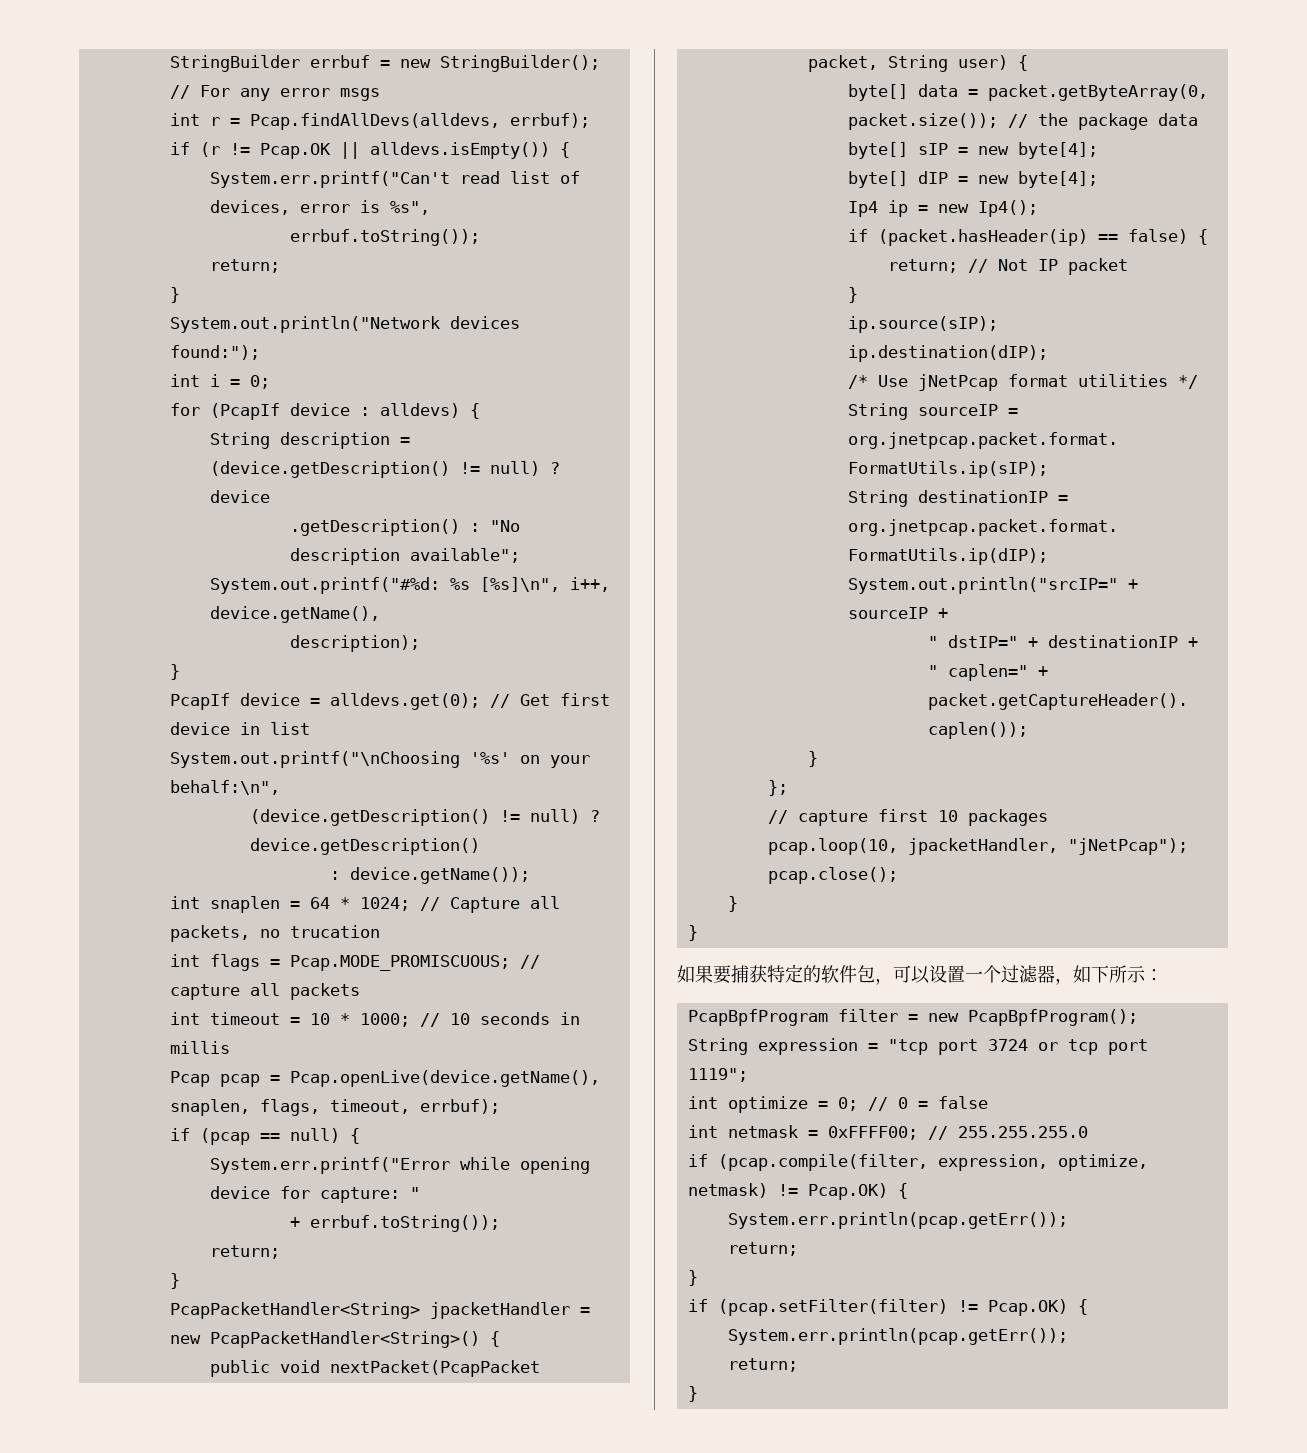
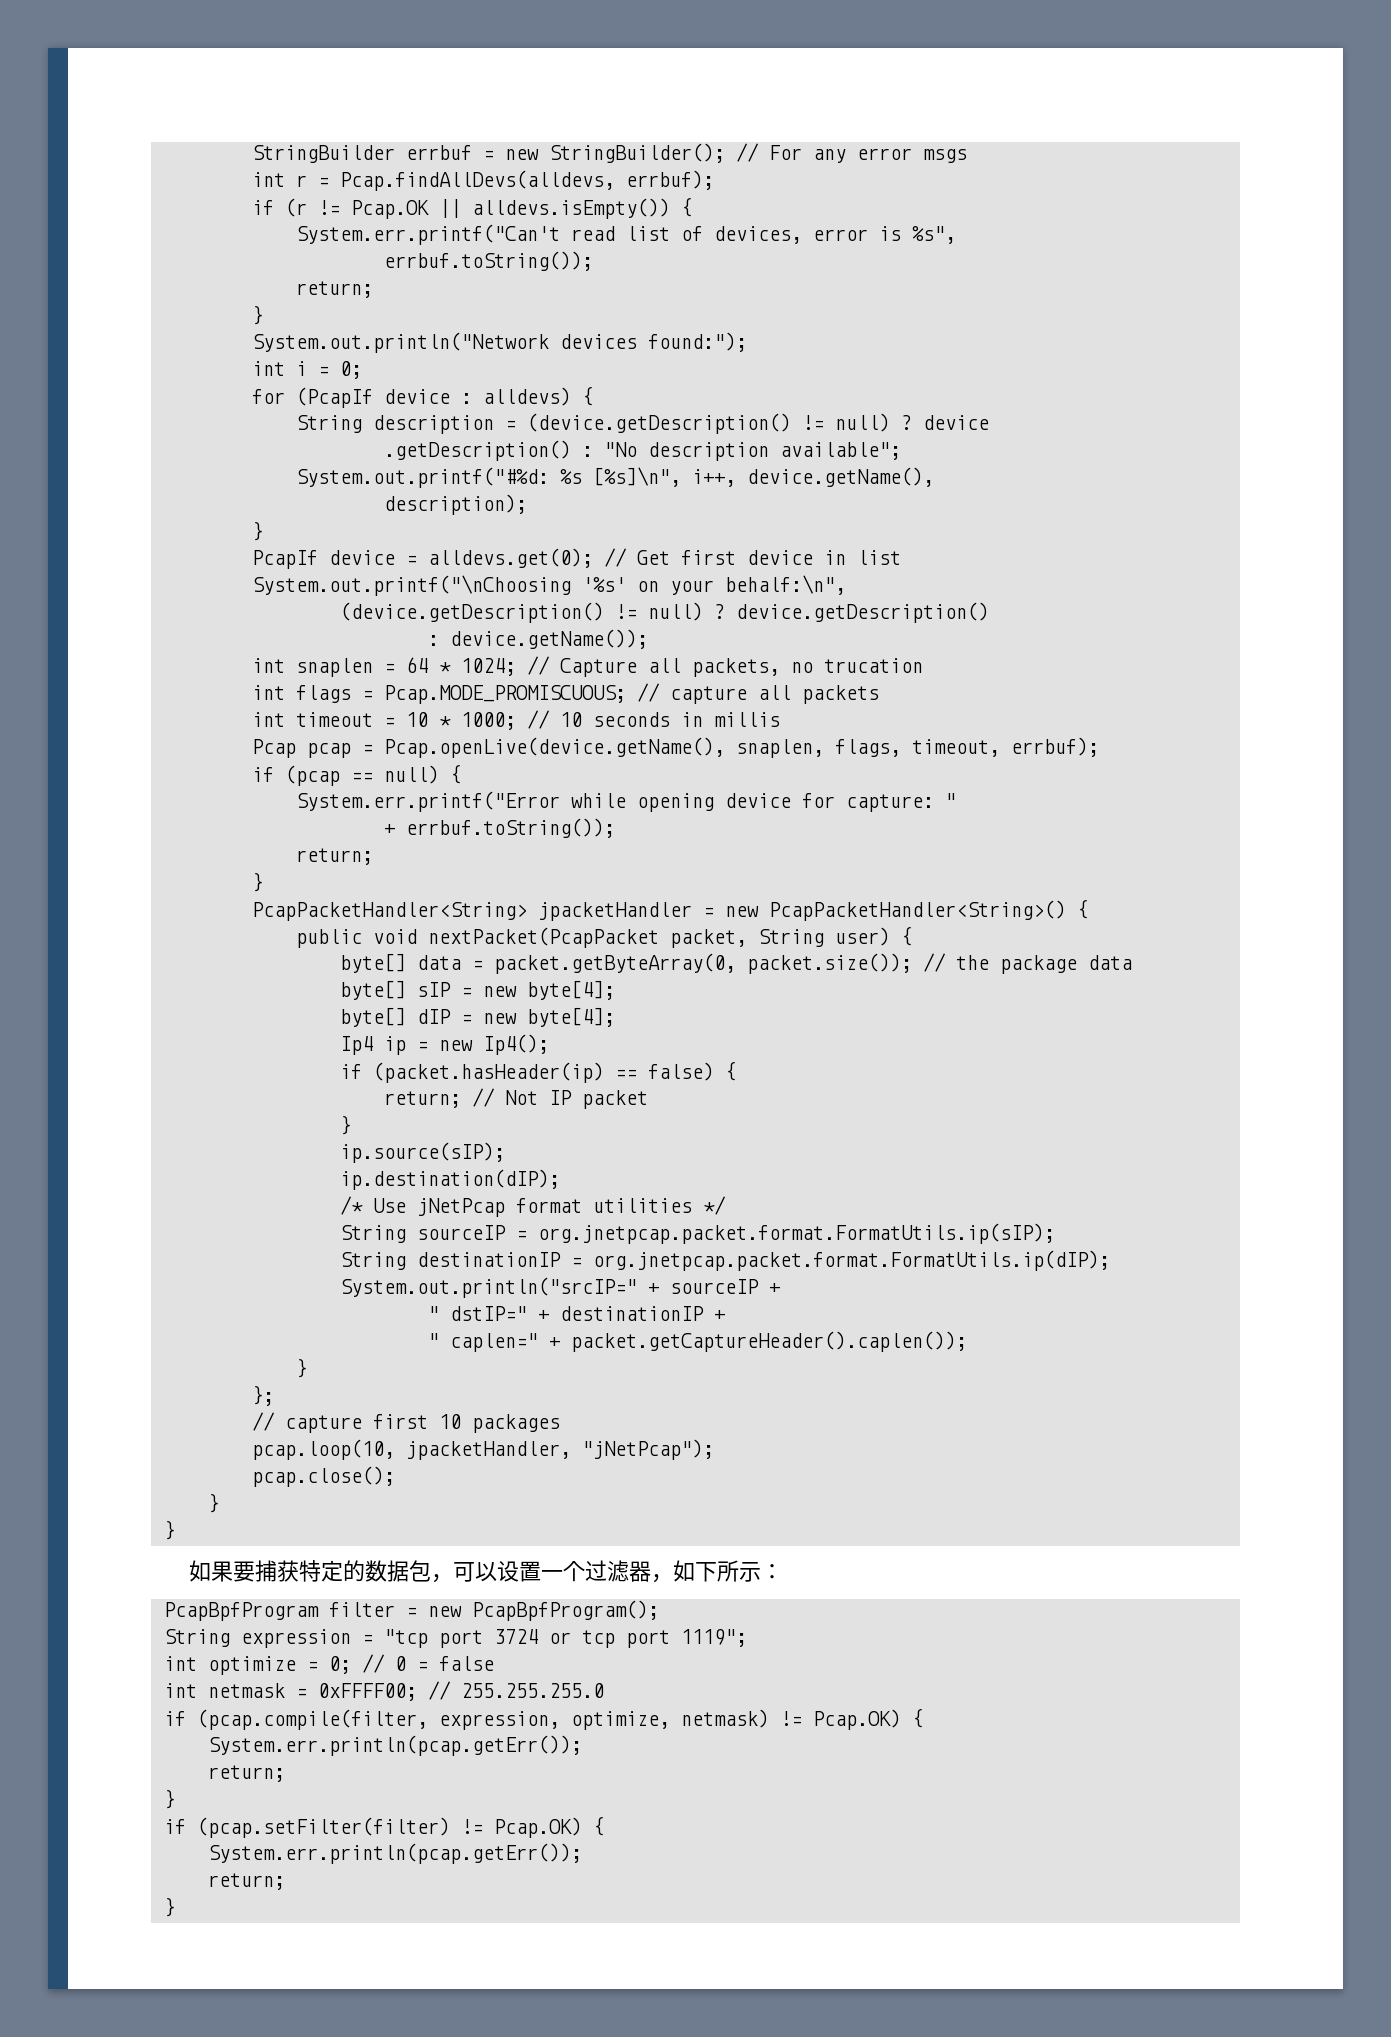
[821,965,857,983] 软件 -> [365,1560,410,1582] 数据

